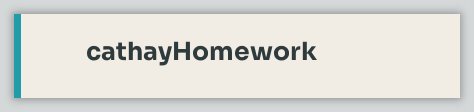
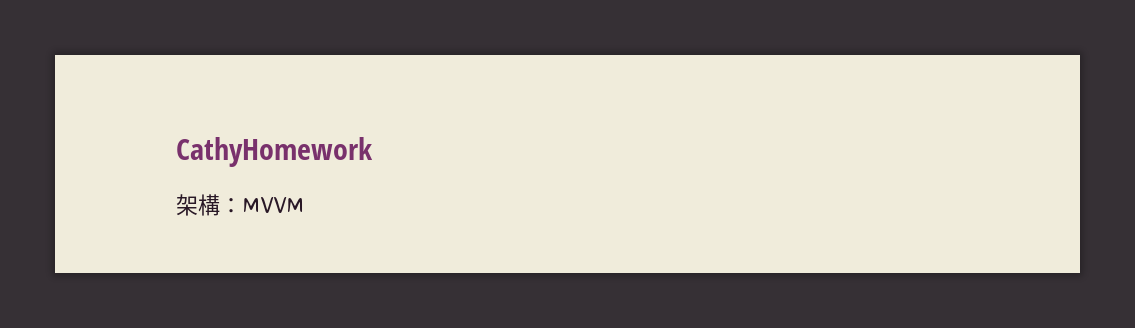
[86,41,317,66] cathayHomework -> [176,137,373,167] [176,194,304,216] CathyHomework // 架構：MVVM

